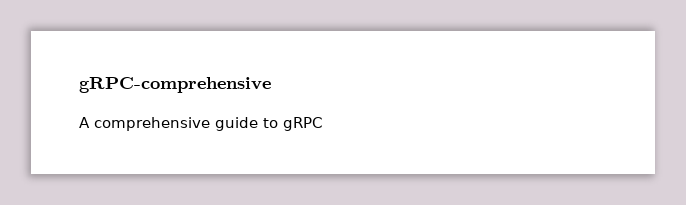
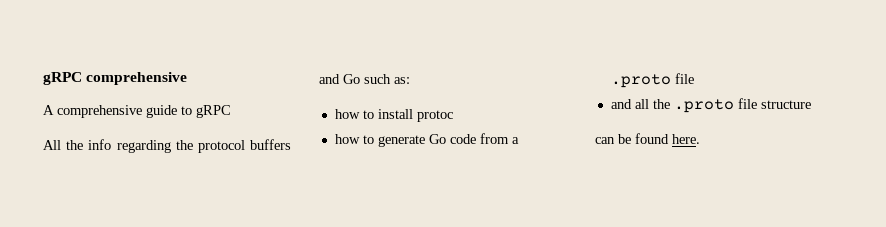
[79,77,271,93] gRPC-comprehensive -> [43,72,188,85] gRPC comprehensive
(322, 124) none -> [43,139,291,153] [319,74,410,84] [334,109,453,122] [334,133,519,147] [610,73,694,88] [610,98,811,113] [595,133,700,144] // All the info regarding the protocol buffers and Go such as: // how to install protoc // how to generate Go code from a .proto file // and all the .proto file structure // can be found here.

